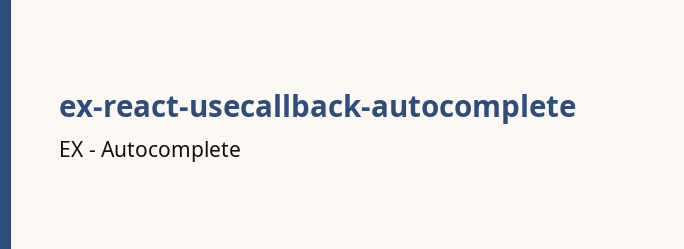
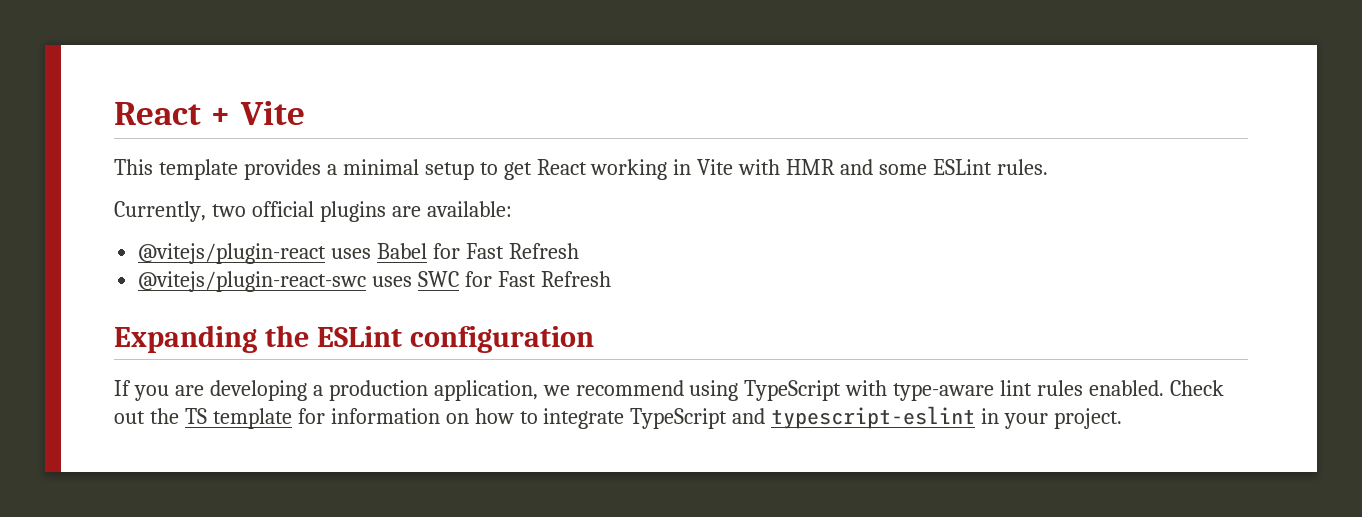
[59,94,576,124] [59,141,242,162] ex-react-usecallback-autocomplete // EX - Autocomplete -> [114,101,305,125] [114,159,1048,180] [114,201,512,222] [138,243,579,264] [138,271,611,292] [114,325,594,353] [114,380,1225,401] [114,406,1123,429] React + Vite // This template provides a minimal setup to get React working in Vite with HMR and some ESLint rules. // Currently, two official plugins are available: // @vitejs/plugin-react uses Babel for Fast Refresh // @vitejs/plugin-react-swc uses SWC for Fast Refresh // Expanding the ESLint configuration // If you are developing a production application, we recommend using TypeScript with type-aware lint rules enabled. Check out the TS template for information on how to integrate TypeScript and typescript-eslint in your project.

